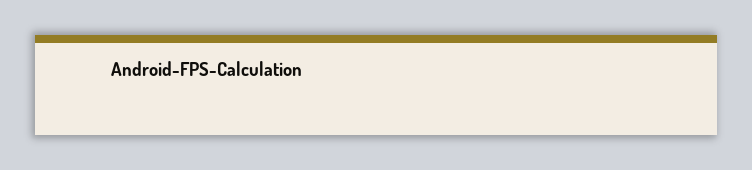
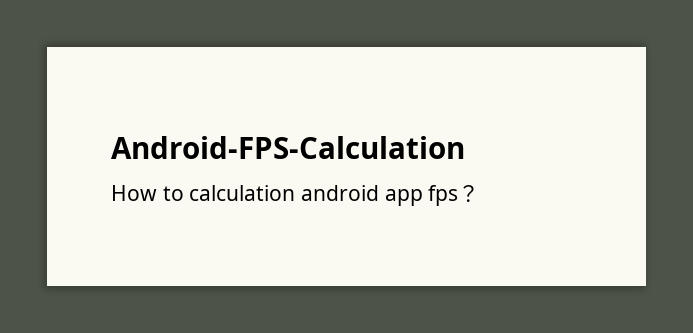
(302, 68) none -> [111,185,480,206] // How to calculation android app fps？

